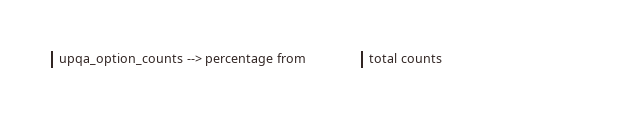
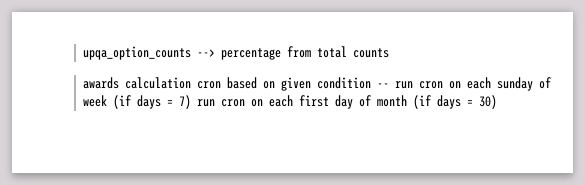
(442, 58) none -> [83,77,552,91] [83,95,498,109] // awards calculation cron based on given condition -- run cron on each sunday of week (if days = 7) run cron on each first day of month (if days = 30)

